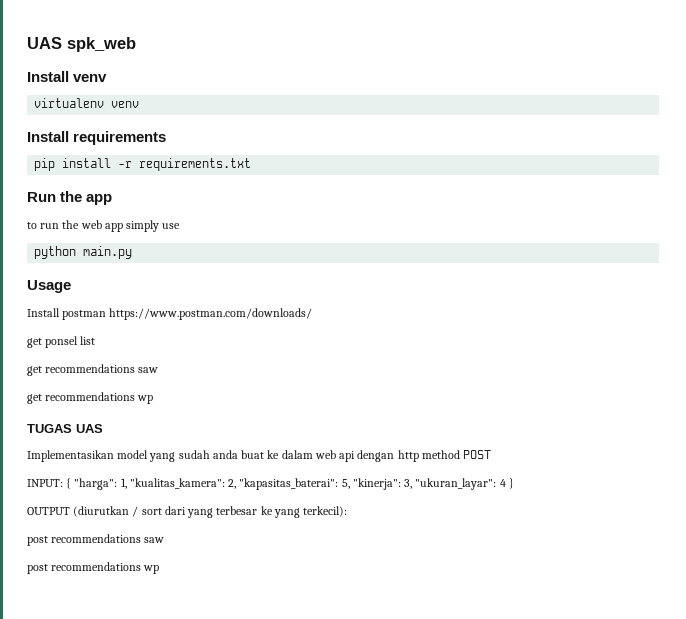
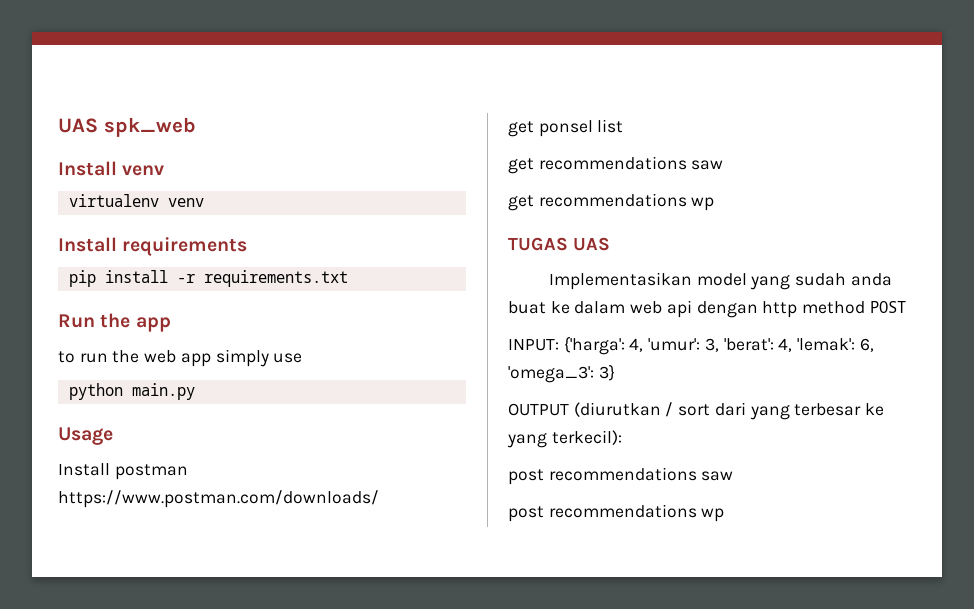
[66,478,514,490] { "harga": 1, "kualitas_kamera": 2, "kapasitas_baterai": 5, "kinerja": 3, "ukuran_layar": 4 } -> [563,336,874,355] [508,364,615,383] {'harga': 4, 'umur': 3, 'berat': 4, 'lemak': 6, 'omega_3': 3}

